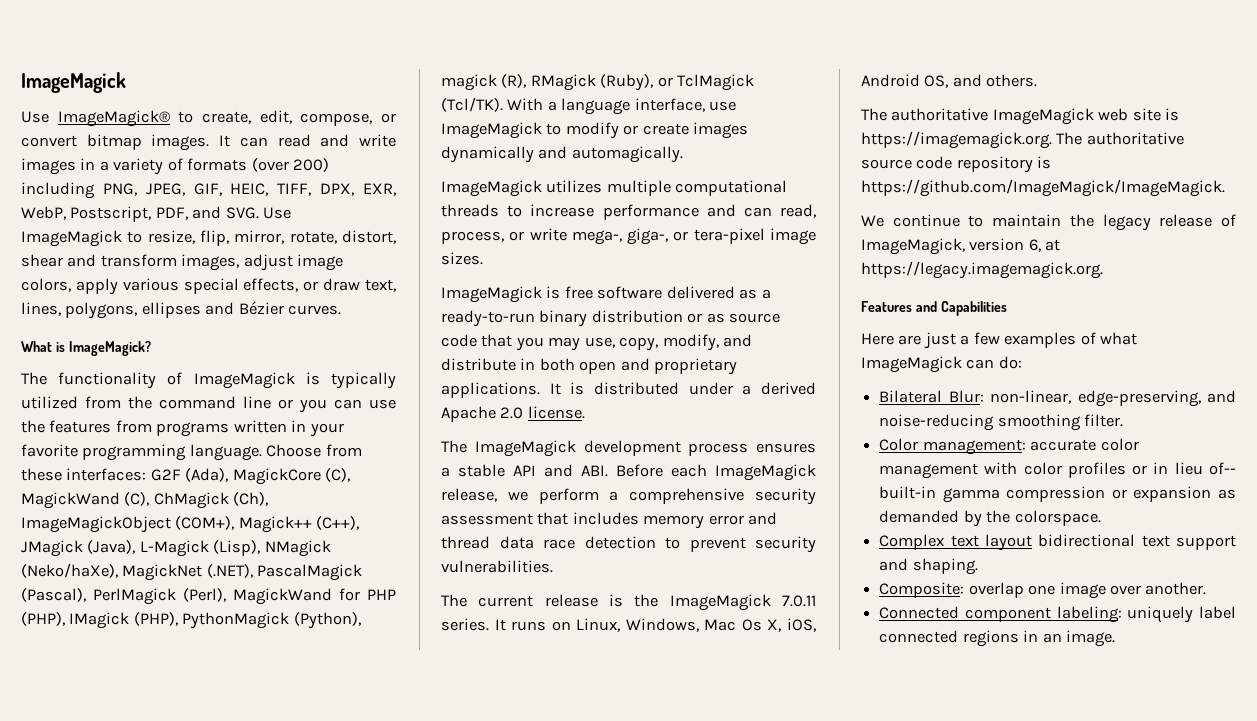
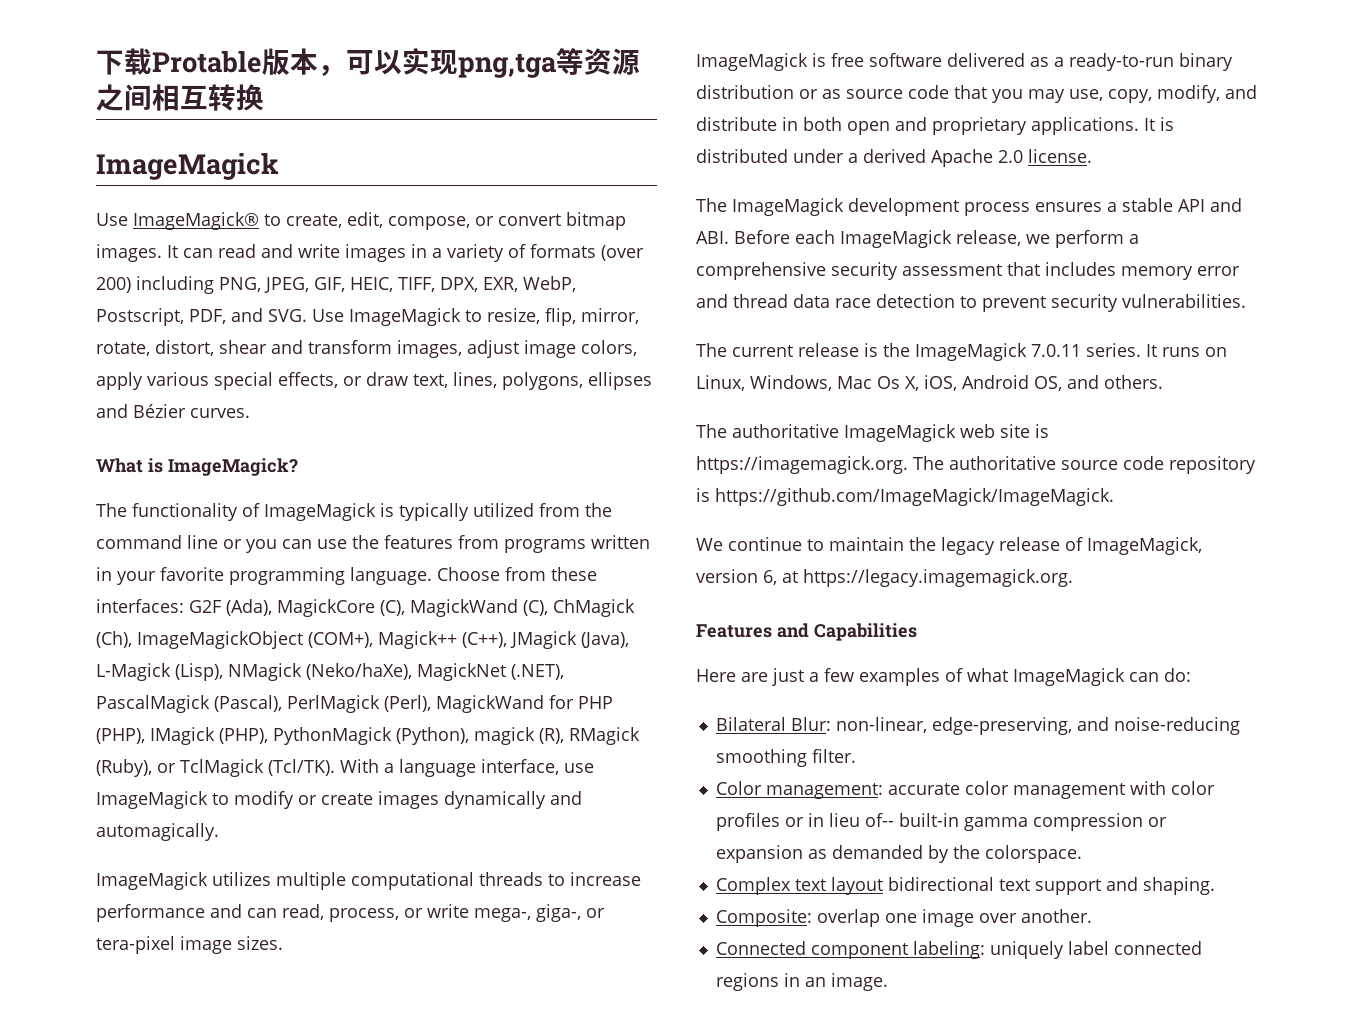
(21, 82) none -> [96,48,640,78] [96,84,264,111] 下载Protable版本，可以实现png,tga等资源之间相互转换 //

